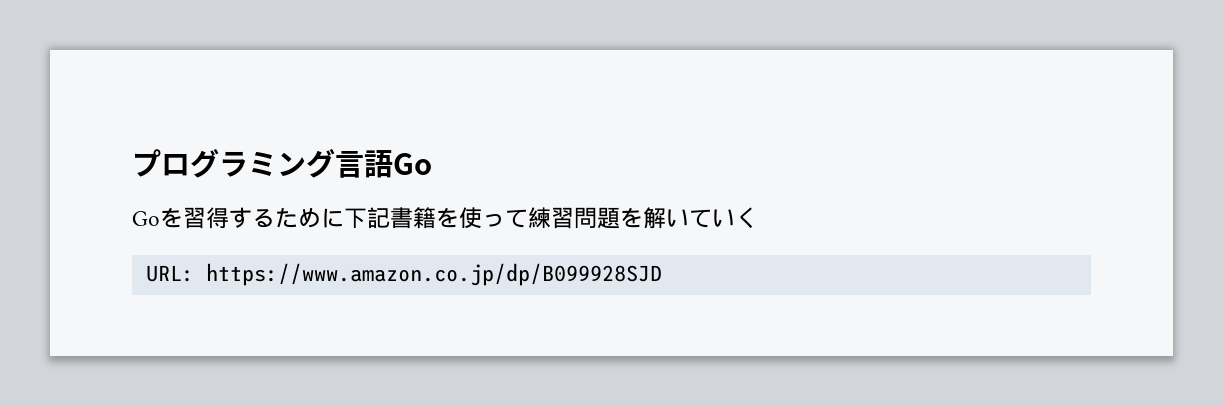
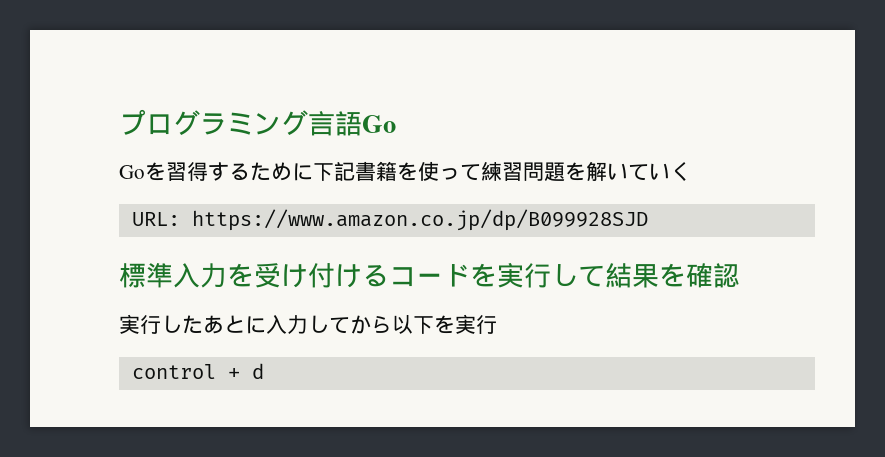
(662, 274) none -> [119,262,740,288] [119,314,497,334] [131,363,264,379] // 標準入力を受け付けるコードを実行して結果を確認 // 実行したあとに入力してから以下を実行 // control + d

